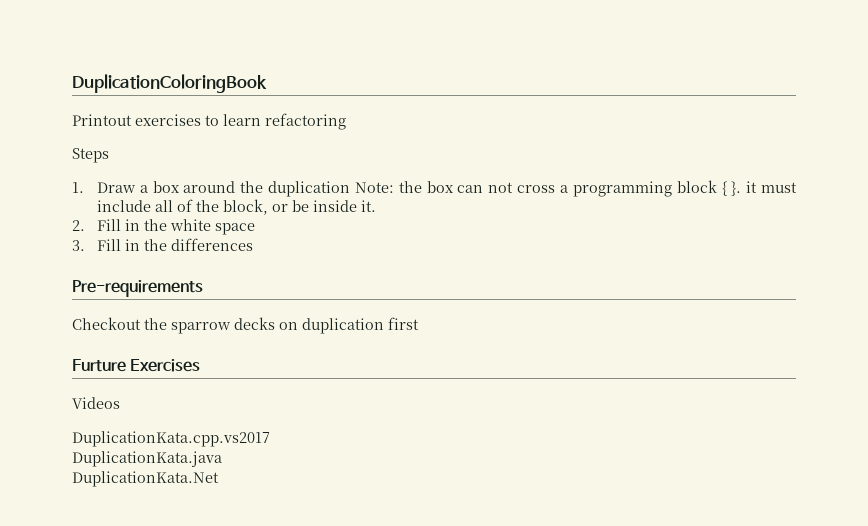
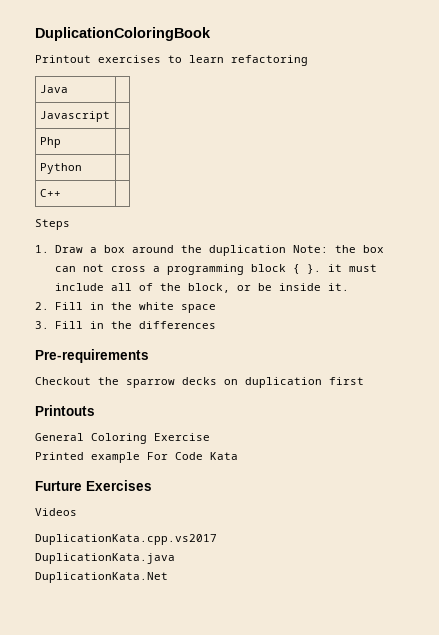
(346, 121) none -> [39,85,68,93] [39,111,110,122] [39,137,61,148] [39,163,82,174] [39,189,61,197] // Java | // Javascript | // Php | // Python | // C++ |
(419, 323) none -> [35,405,95,416] [35,433,210,444] [35,452,238,463] // Printouts // General Coloring Exercise // Printed example For Code Kata

